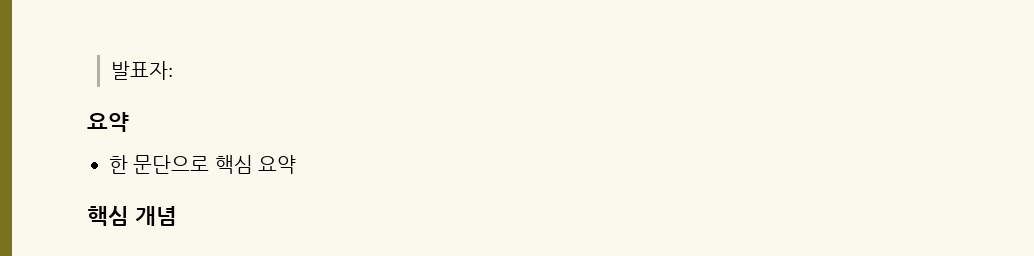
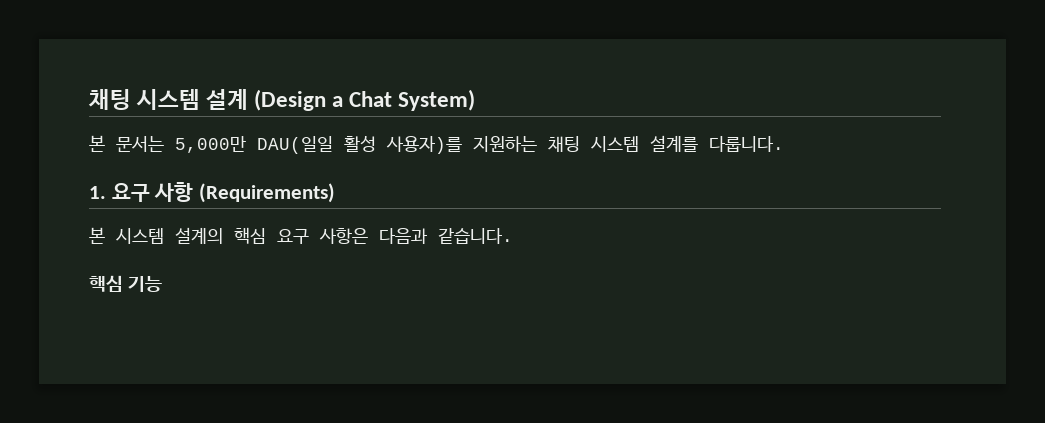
[111,61,174,80] [87,112,129,132] [109,155,297,174] [87,206,177,226] 발표자: // 요약 // 한 문단으로 핵심 요약 // 핵심 개념 -> [88,89,476,111] [89,135,784,154] [89,182,335,203] [89,227,513,244] [89,275,163,292] 채팅 시스템 설계 (Design a Chat System) // 본 문서는 5,000만 DAU(일일 활성 사용자)를 지원하는 채팅 시스템 설계를 다룹니다. // 1. 요구 사항 (Requirements) // 본 시스템 설계의 핵심 요구 사항은 다음과 같습니다. // 핵심 기능

